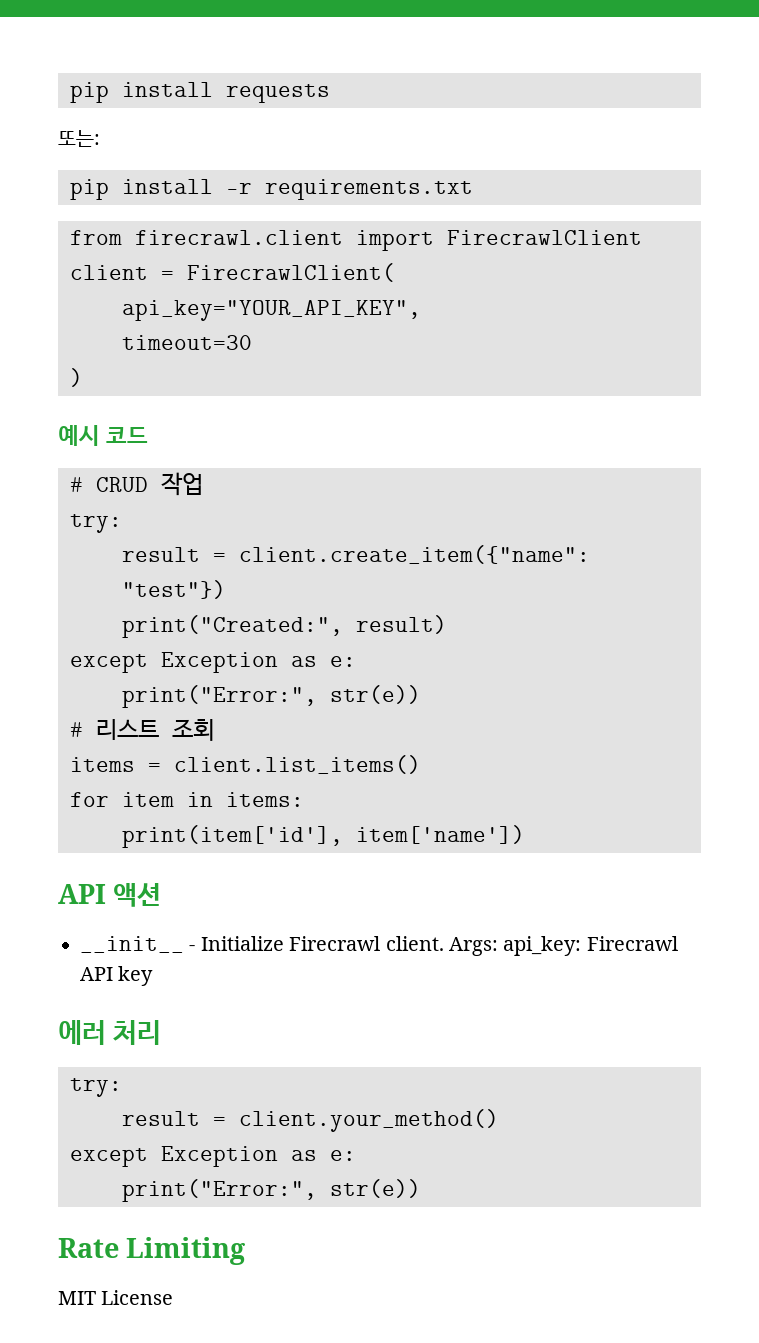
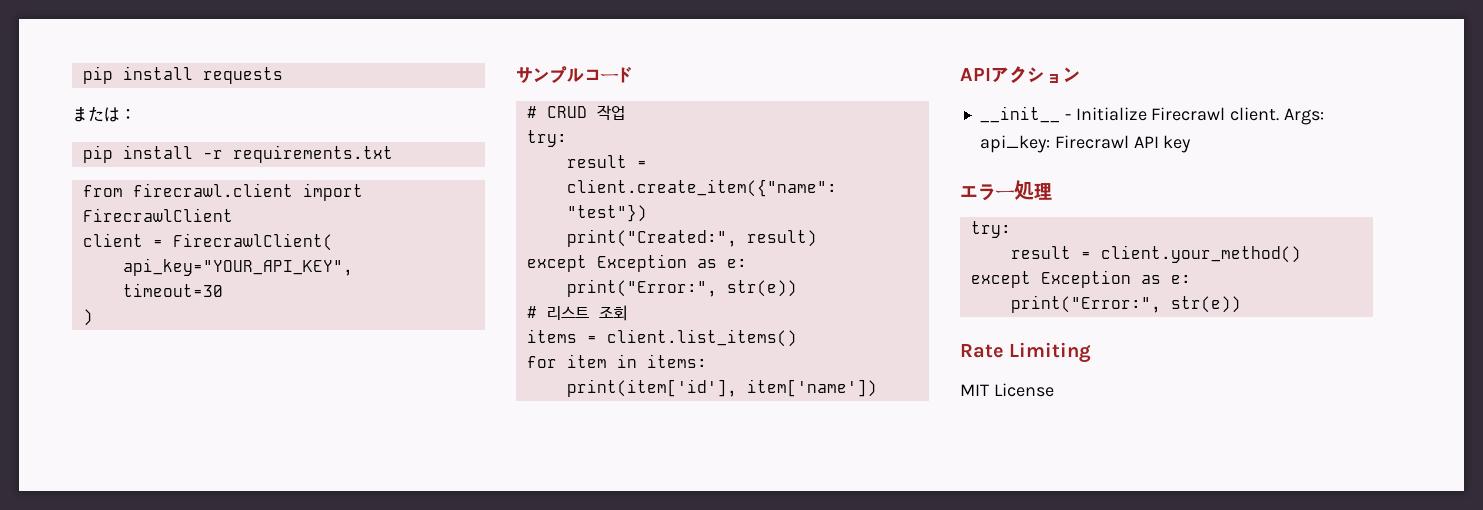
[58,130,100,147] 또는: -> [72,106,136,122] または：
[58,425,149,446] 예시 코드 -> [516,66,635,83] サンプルコード
[113,883,162,907] 액션 -> [991,66,1081,83] アクション
[58,1020,162,1045] 에러 처리 -> [960,180,1052,201] エラー処理

